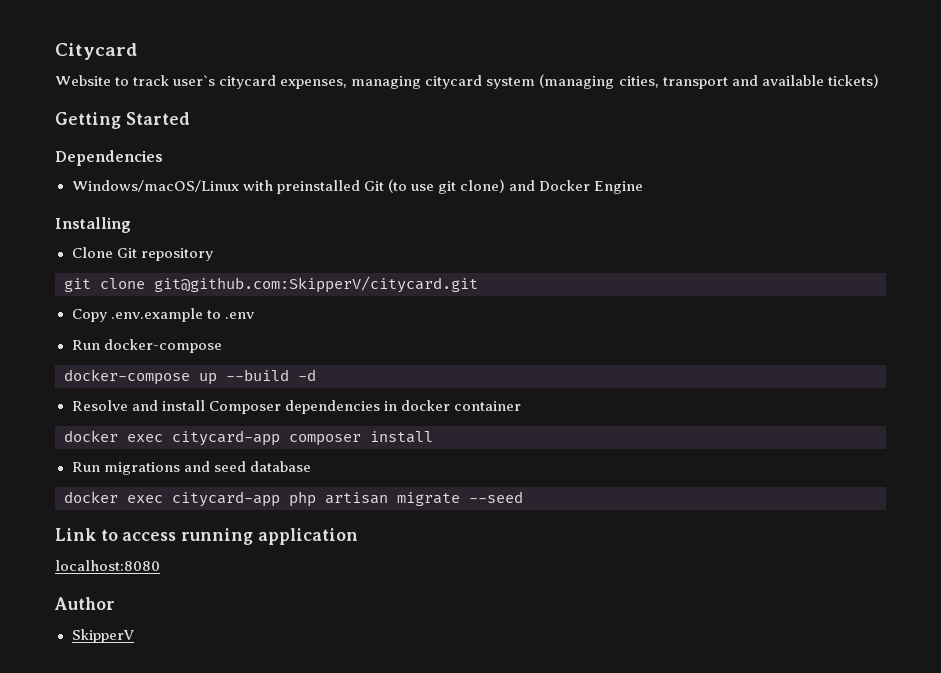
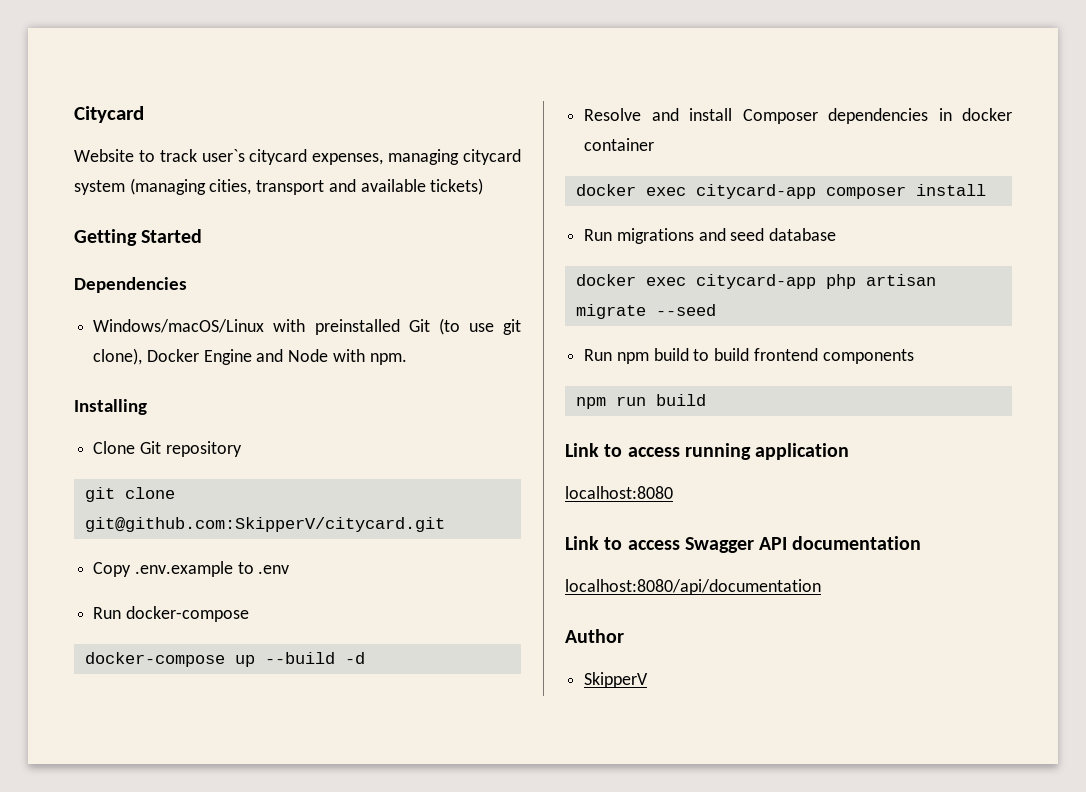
[459,179,535,193] clone) and -> [93,348,143,365] clone),
(643, 187) none -> [256,349,407,365] and Node with npm.
(523, 497) none -> [584,348,914,364] [575,394,706,409] // Run npm build to build frontend components // npm run build
(160, 565) none -> [565,536,922,553] [565,579,821,595] // Link to access Swagger API documentation // localhost:8080/api/documentation

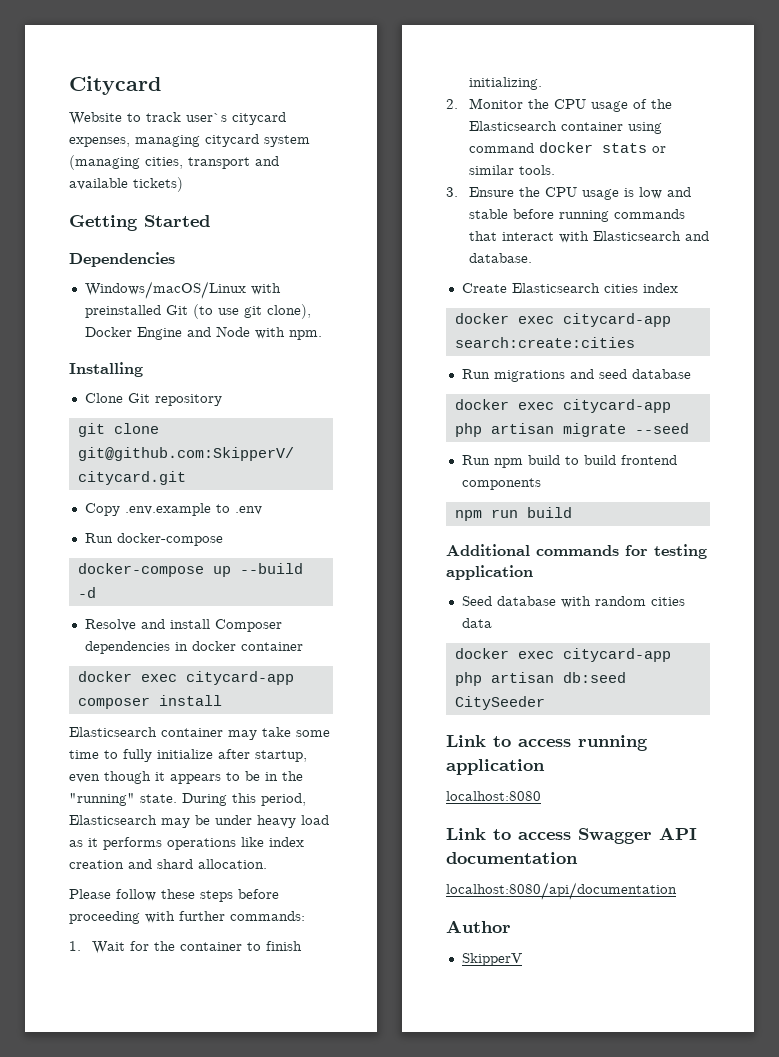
(986, 190) none -> [69,727,330,740] [69,749,307,762] [69,771,303,784] [69,793,306,806] [69,815,329,828] [69,837,304,850] [69,859,267,869] [69,889,279,902] [69,911,305,924] [69,941,302,954] [468,77,542,90] [446,98,672,112] [468,121,662,134] [468,142,666,153] [468,165,555,175] [446,187,691,200] [468,209,685,222] [468,231,709,243] [468,253,532,263] [461,283,678,293] [454,313,671,327] [454,337,635,348] // Elasticsearch container may take some time to fully initialize after startup, even though it appears to be in the "running" state. During this period, Elasticsearch may be under heavy load as it performs operations like index creation and shard allocation. // Please follow these steps before proceeding with further commands: // 1. Wait for the container to finish initializing. // 2. Monitor the CPU usage of the Elasticsearch container using command docker stats or similar tools. // 3. Ensure the CPU usage is low and stable before running commands that interact with Elasticsearch and database. // Create Elasticsearch cities index // docker exec citycard-app search:create:cities
(706, 400) none -> [446,544,707,559] [446,565,533,580] [461,596,685,608] [461,618,492,628] [454,648,671,662] [454,672,626,686] [454,696,545,710] // Additional commands for testing application // Seed database with random cities data // docker exec citycard-app php artisan db:seed CitySeeder

